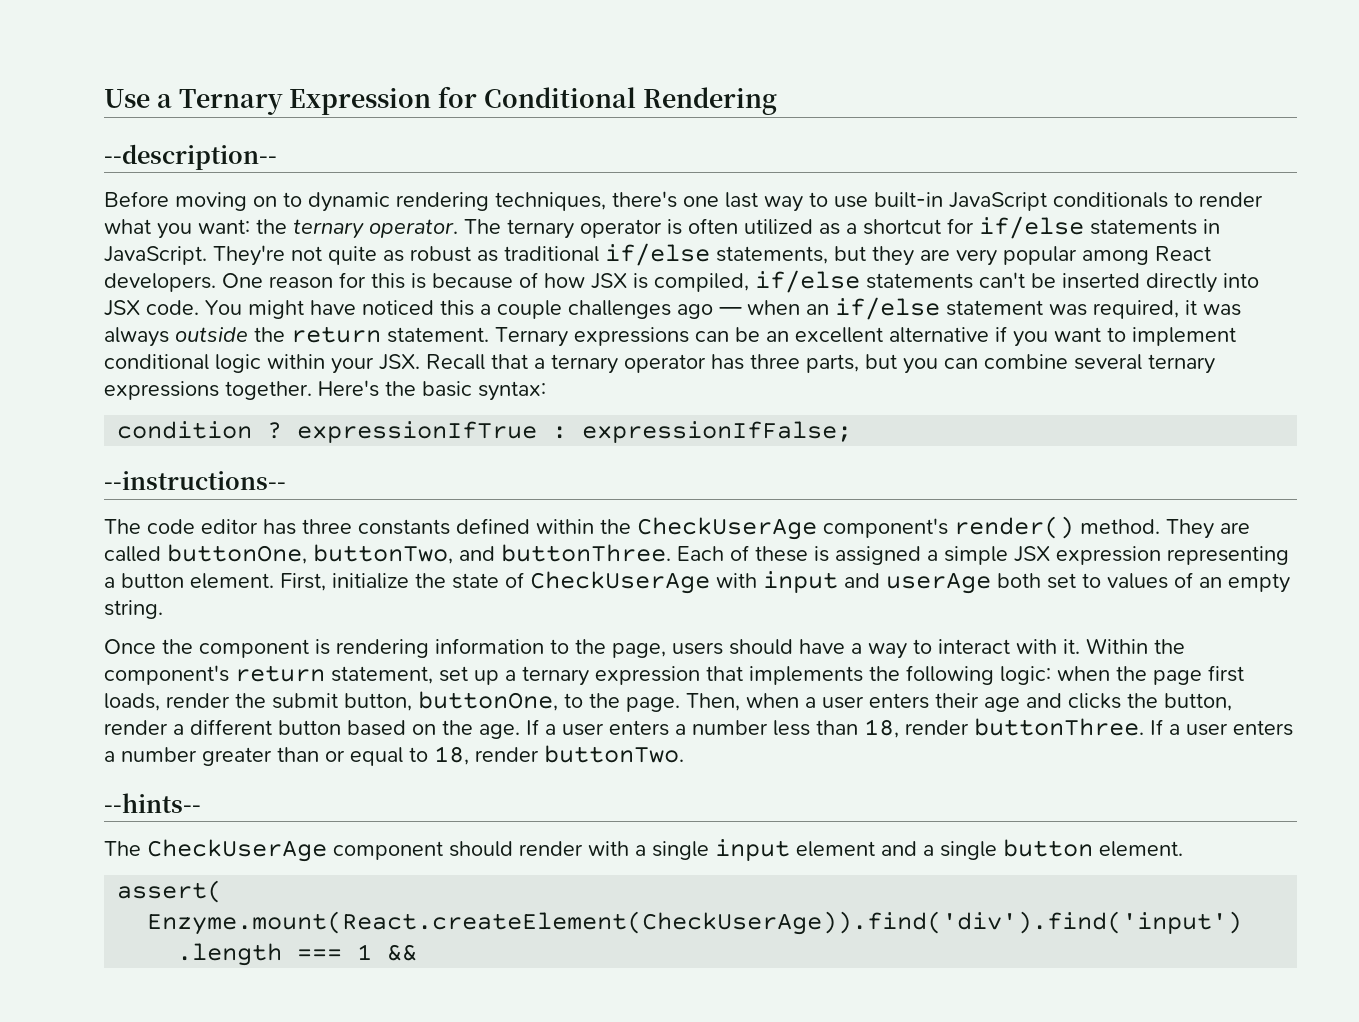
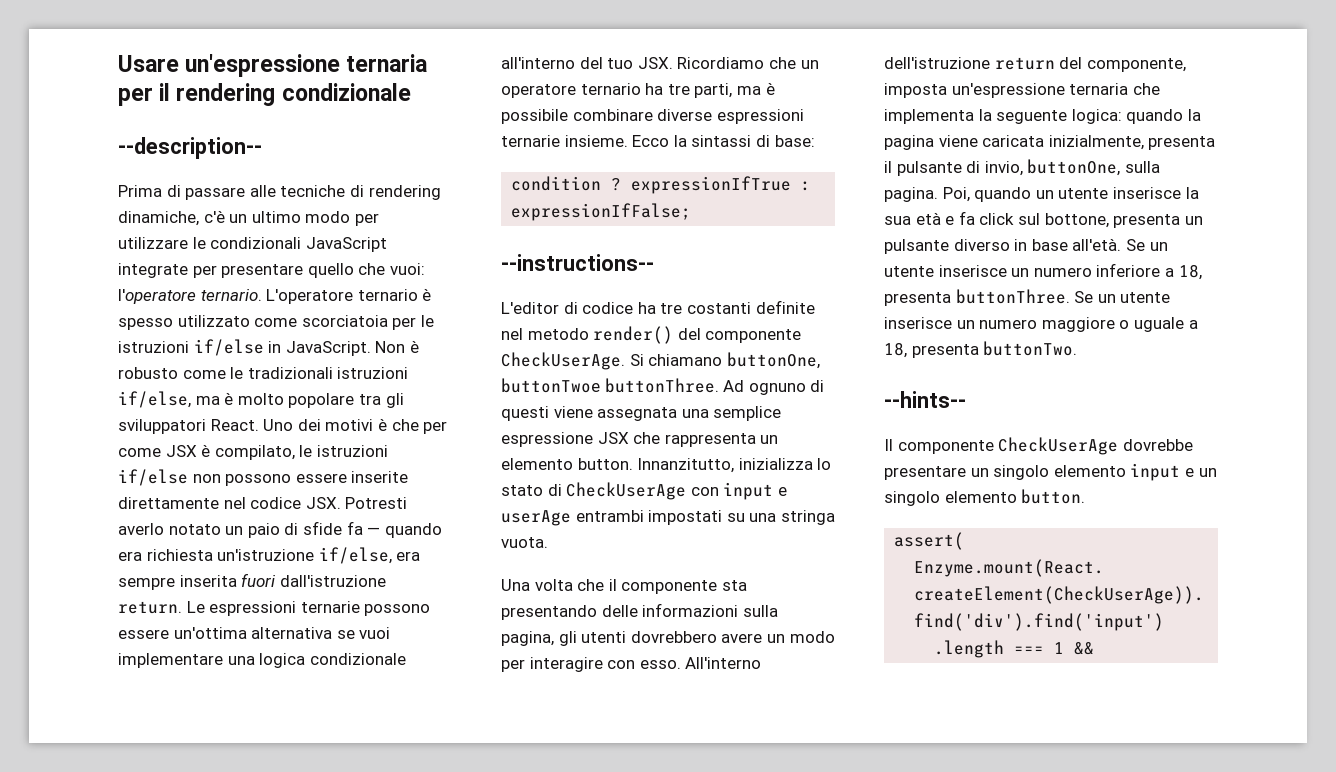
[104,86,777,115] [104,144,277,170] [104,191,1263,212] [104,216,1220,239] [104,243,1211,266] [104,270,1259,293] [104,297,1241,320] [104,326,1236,347] [104,354,1215,374] [104,380,546,401] Use a Ternary Expression for Conditional Rendering // --description-- // Before moving on to dynamic rendering techniques, there's one last way to use built-in JavaScript conditionals to render what you want: the ternary operator. The ternary operator is often utilized as a shortcut for if/else statements in JavaScript. They're not quite as robust as traditional if/else statements, but they are very popular among React developers. One reason for this is because of how JSX is compiled, if/else statements can't be inserted directly into JSX code. You might have noticed this a couple challenges ago — when an if/else statement was required, it was always outside the return statement. Ternary expressions can be an excellent alternative if you want to implement conditional logic within your JSX. Recall that a ternary operator has three parts, but you can combine several ternary expressions together. Here's the basic syntax: -> [118,54,428,77] [118,83,411,106] [118,137,262,159] [118,185,441,200] [118,210,379,226] [118,237,387,252] [118,263,425,278] [118,288,432,304] [118,315,434,330] [118,339,419,356] [118,367,409,379] [118,391,404,408] [118,418,448,434] [118,444,388,460] [118,469,409,486] [118,497,408,509] [118,521,442,538] [118,547,421,564] [118,573,386,590] [118,601,431,616] [118,627,391,639] [118,653,406,668] [501,57,819,69] [501,82,775,98] [501,109,804,124] [501,135,815,147] Usare un'espressione ternaria per il rendering condizionale // --description-- // Prima di passare alle tecniche di rendering dinamiche, c'è un ultimo modo per utilizzare le condizionali JavaScript integrate per presentare quello che vuoi: l'operatore ternario. L'operatore ternario è spesso utilizzato come scorciatoia per le istruzioni if/else in JavaScript. Non è robusto come le tradizionali istruzioni if/else, ma è molto popolare tra gli sviluppatori React. Uno dei motivi è che per come JSX è compilato, le istruzioni if/else non possono essere inserite direttamente nel codice JSX. Potresti averlo notato un paio di sfide fa — quando era richiesta un'istruzione if/else, era sempre inserita fuori dall'istruzione return. Le espressioni ternarie possono essere un'ottima alternativa se vuoi implementare una logica condizionale all'interno del tuo JSX. Ricordiamo che un operatore ternario ha tre parti, ma è possibile combinare diverse espressioni ternarie insieme. Ecco la sintassi di base:
[104,516,1250,540] [104,544,1289,565] [104,571,1290,594] [104,600,163,619] [104,638,1185,659] [104,665,1244,686] [104,691,1232,712] [104,718,1293,739] [104,745,684,766] [104,793,201,813] [104,839,1183,862] The code editor has three constants defined within the CheckUserAge component's render() method. They are called buttonOne, buttonTwo, and buttonThree. Each of these is assigned a simple JSX expression representing a button element. First, initialize the state of CheckUserAge with input and userAge both set to values of an empty string. // Once the component is rendering information to the page, users should have a way to interact with it. Within the component's return statement, set up a ternary expression that implements the following logic: when the page first loads, render the submit button, buttonOne, to the page. Then, when a user enters their age and clicks the button, render a different button based on the age. If a user enters a number less than 18, render buttonThree. If a user enters a number greater than or equal to 18, render buttonTwo. // --hints-- // The CheckUserAge component should render with a single input element and a single button element. -> [501,300,815,314] [501,326,802,344] [501,352,820,370] [501,378,825,395] [501,406,782,421] [501,432,779,447] [501,458,832,473] [501,482,787,500] [501,510,835,526] [501,537,548,548] [501,579,747,594] [501,603,778,620] [501,631,835,646] [501,657,762,672] [884,57,1186,72] [884,83,1160,98] [884,109,1201,124] [884,135,1216,150] [884,159,1160,176] [884,187,1199,202] [884,211,1203,228] [884,238,1168,254] [884,263,1202,280] [884,289,1171,306] [884,317,1198,332] [884,341,1078,358] [884,391,966,408] [884,437,1193,455] [884,463,1217,481] [884,489,1086,506] L'editor di codice ha tre costanti definite nel metodo render() del componente CheckUserAge. Si chiamano buttonOne, buttonTwoe buttonThree. Ad ognuno di questi viene assegnata una semplice espressione JSX che rappresenta un elemento button. Innanzitutto, inizializza lo stato di CheckUserAge con input e userAge entrambi impostati su una stringa vuota. // Una volta che il componente sta presentando delle informazioni sulla pagina, gli utenti dovrebbero avere un modo per interagire con esso. All'interno dell'istruzione return del componente, imposta un'espressione ternaria che implementa la seguente logica: quando la pagina viene caricata inizialmente, presenta il pulsante di invio, buttonOne, sulla pagina. Poi, quando un utente inserisce la sua età e fa click sul bottone, presenta un pulsante diverso in base all'età. Se un utente inserisce un numero inferiore a 18, presenta buttonThree. Se un utente inserisce un numero maggiore o uguale a 18, presenta buttonTwo. // --hints-- // Il componente CheckUserAge dovrebbe presentare un singolo elemento input e un singolo elemento button.

